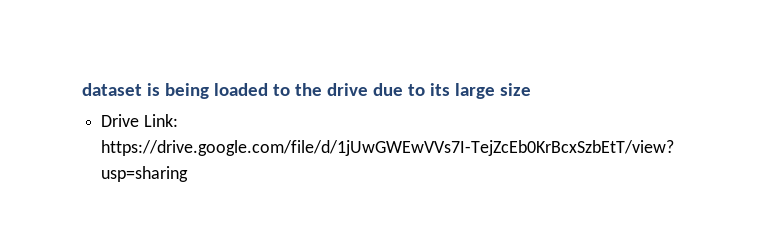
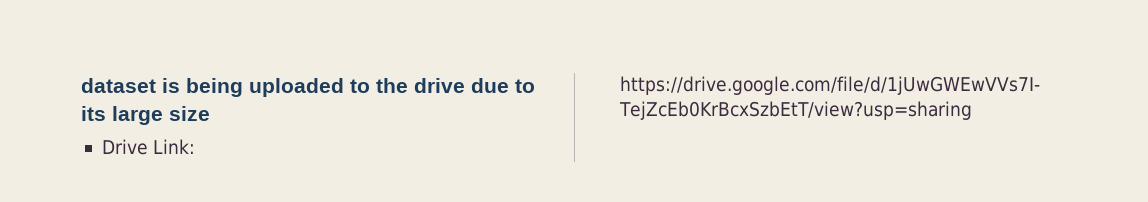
[213,83,268,96] loaded -> [249,78,344,97] uploaded

